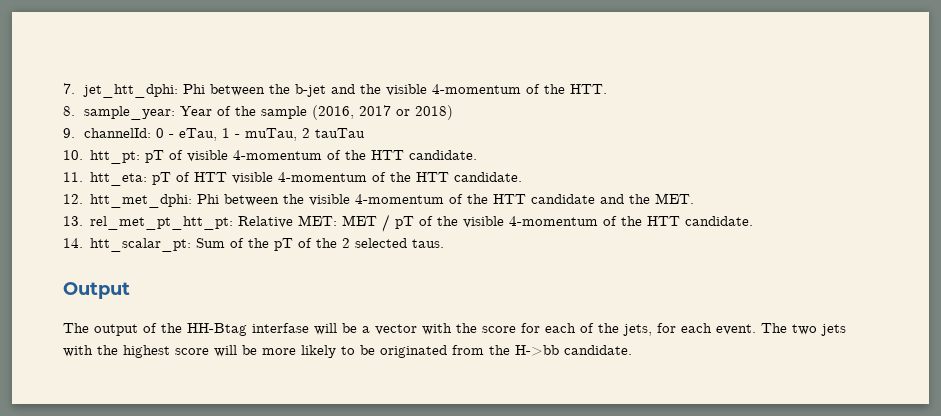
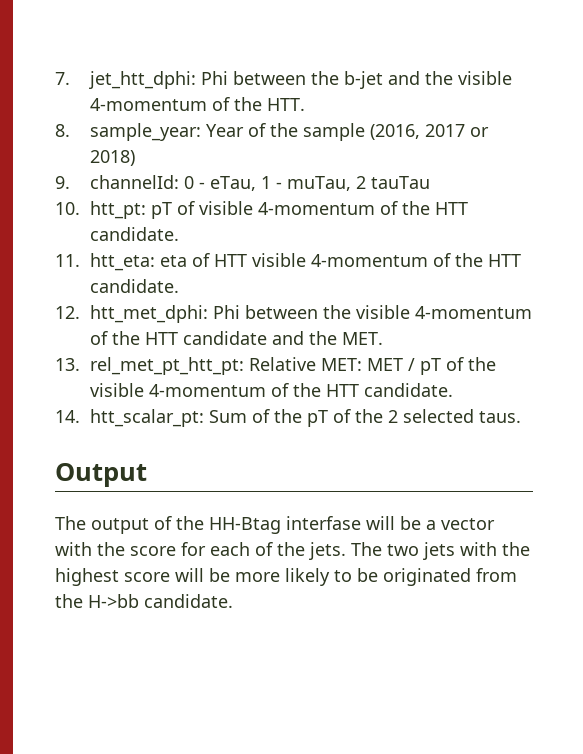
[152,172,172,185] pT -> [160,255,188,267] eta
[623,323,756,336] jets, for each event. -> [309,542,346,560] jets.

